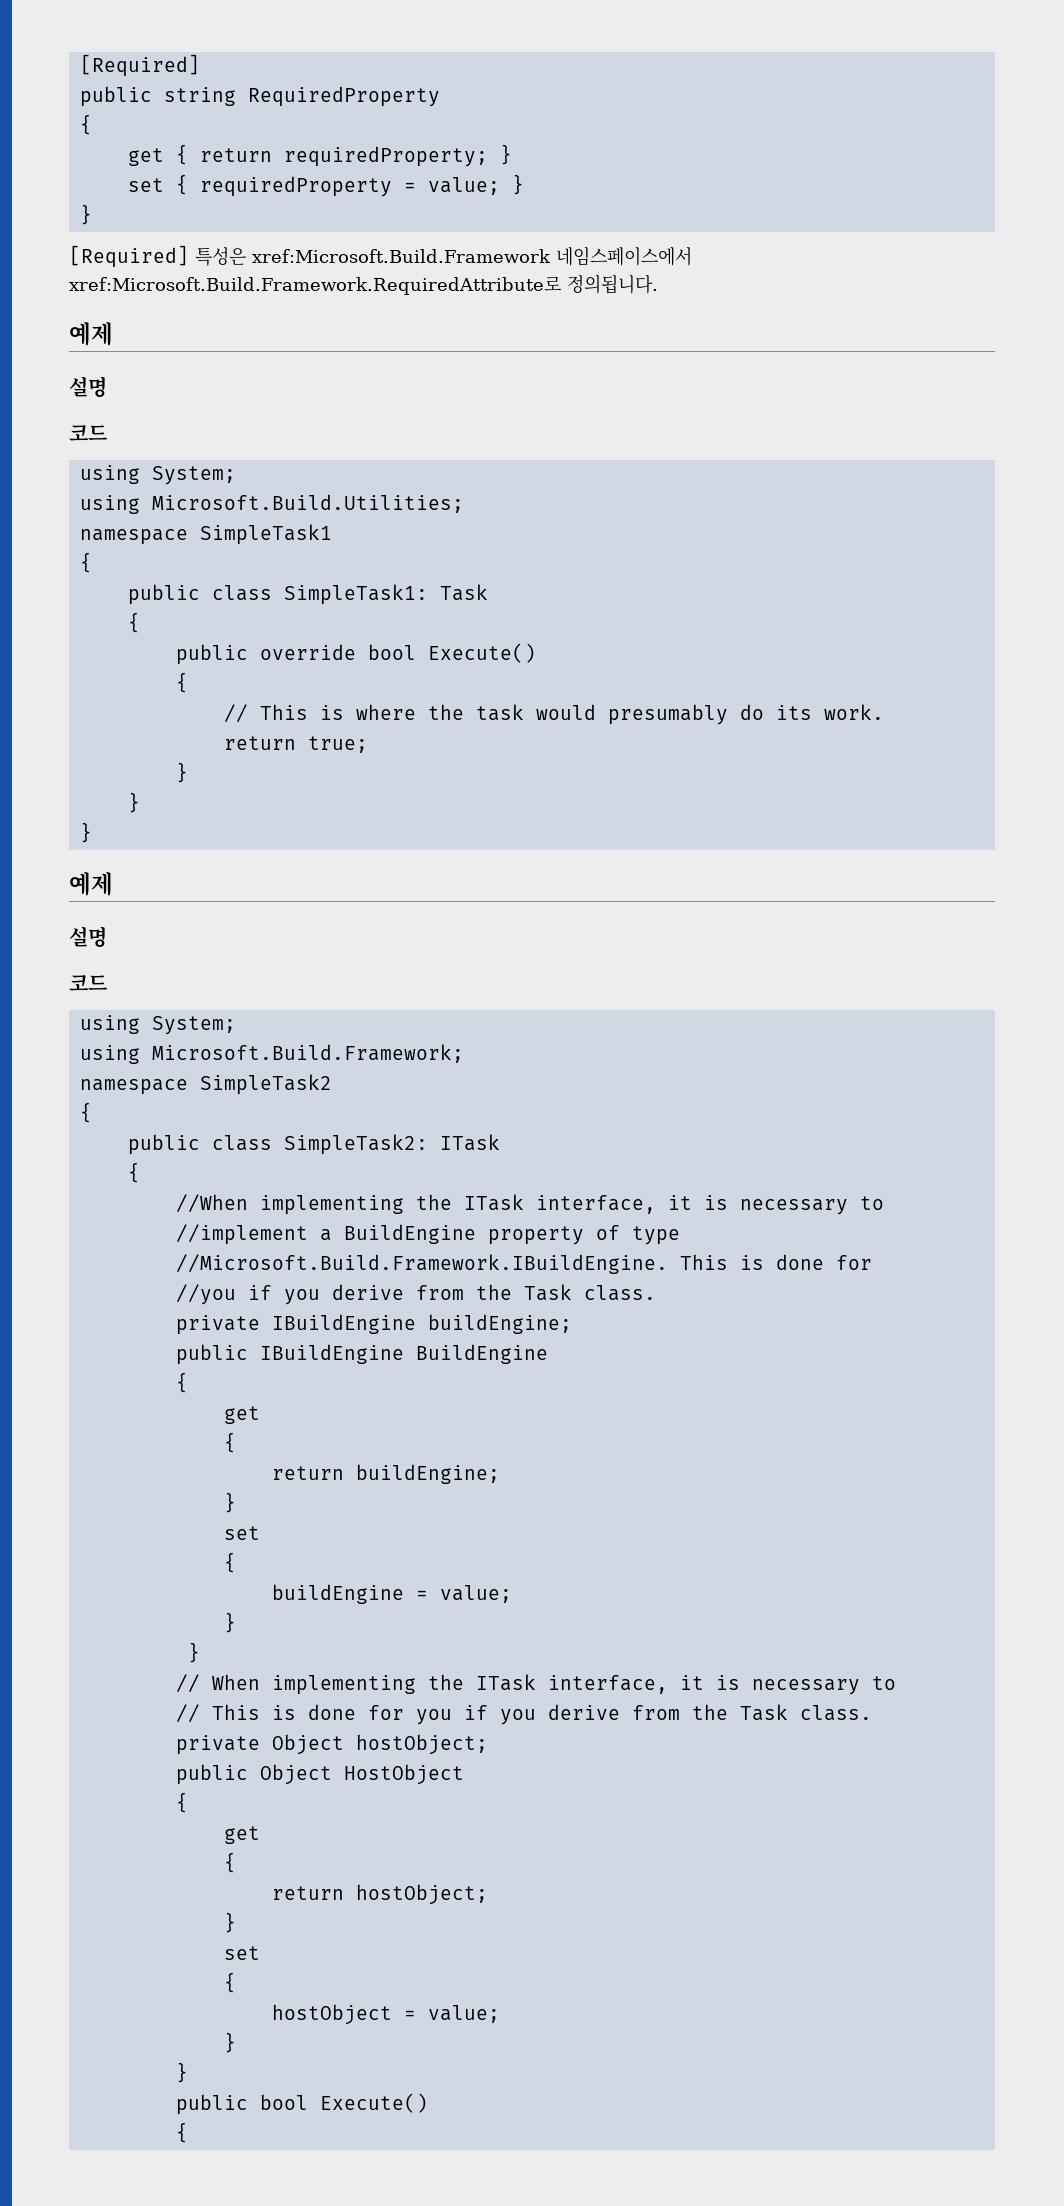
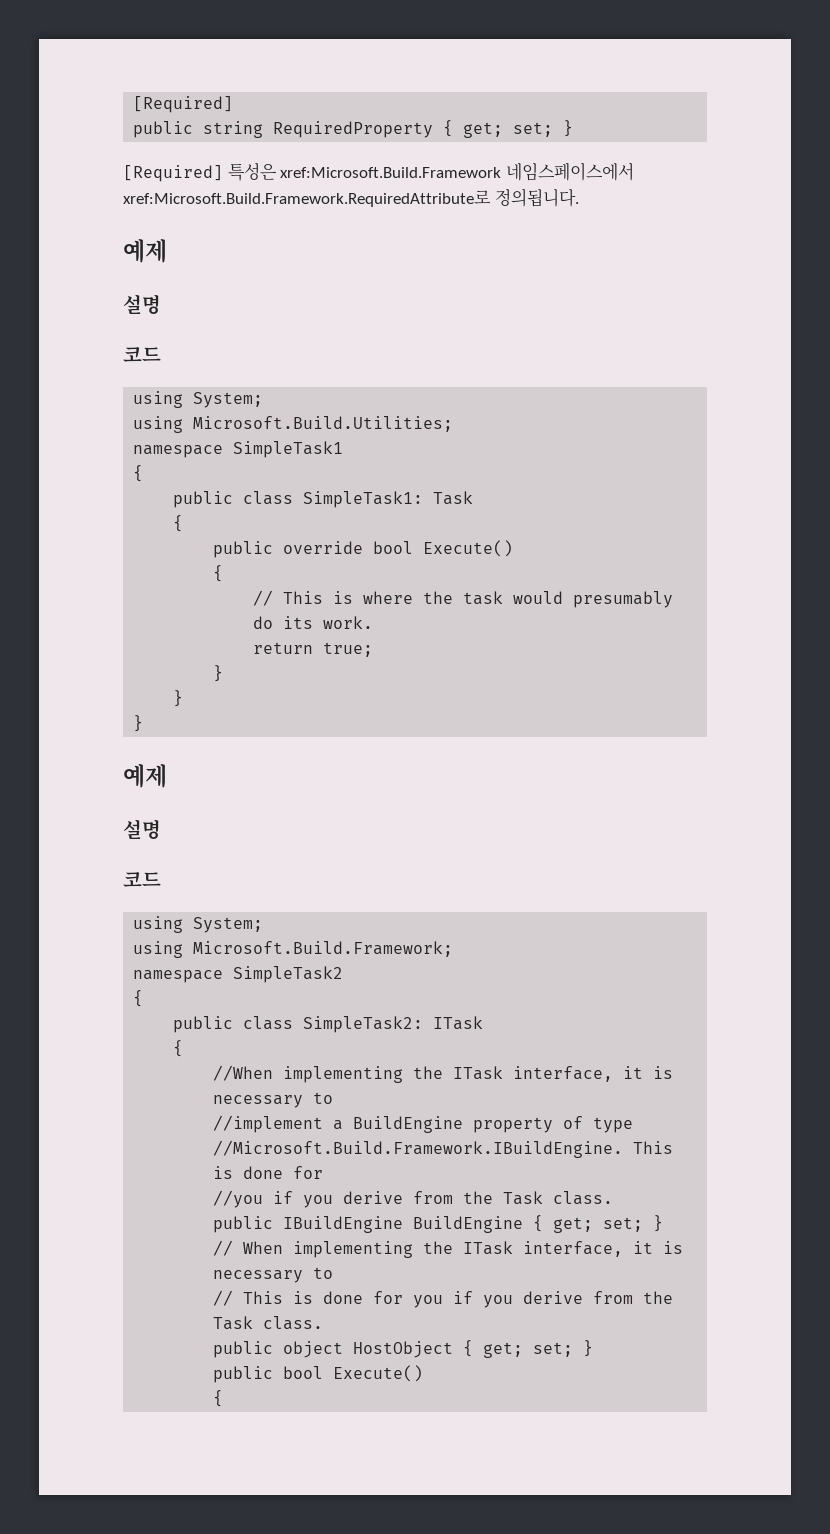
[79,114,92,135] [127,144,512,167] [127,174,524,197] // { // get { return requiredProperty; } // set { requiredProperty = value; } // -> [443,120,554,138] { get; set;
[175,1314,572,1335] // private IBuildEngine buildEngine; -> (614, 1198) none
[175,1372,188,1393] [223,1406,260,1424] [223,1432,236,1453] [271,1464,500,1484] [223,1492,236,1513] [223,1526,260,1540] [223,1552,236,1573] [271,1584,512,1604] [223,1612,236,1633] // { // get // { // return buildEngine; // } // set // { // buildEngine = value; // } // -> [533,1215,644,1233] { get; set;
[175,1734,488,1755] [175,1764,332,1785] // private Object hostObject; // public Object -> [213,1341,344,1358] // public object
[175,1792,188,1813] [223,1826,260,1844] [223,1852,236,1873] [271,1884,488,1905] [223,1912,236,1933] [223,1946,260,1960] [223,1972,236,1993] [271,2004,500,2025] [223,2032,236,2053] // { // get // { // return hostObject; // } // set // { // hostObject = value; // } // -> [463,1340,574,1358] { get; set;

